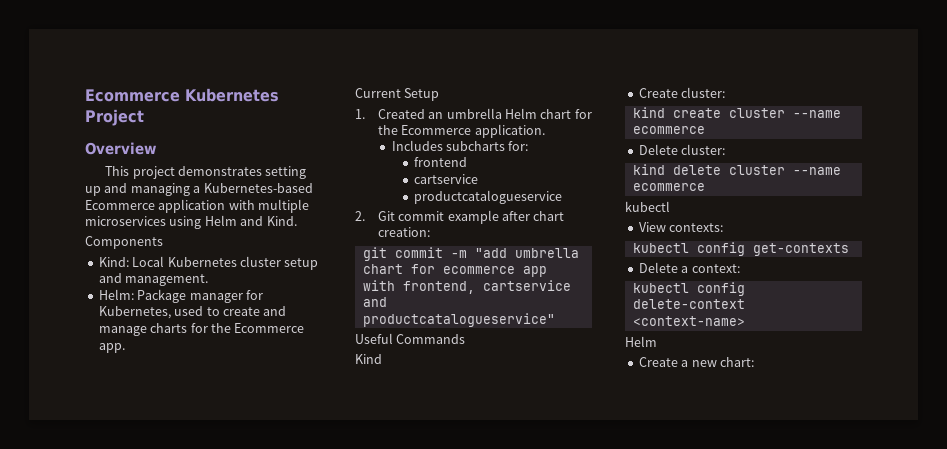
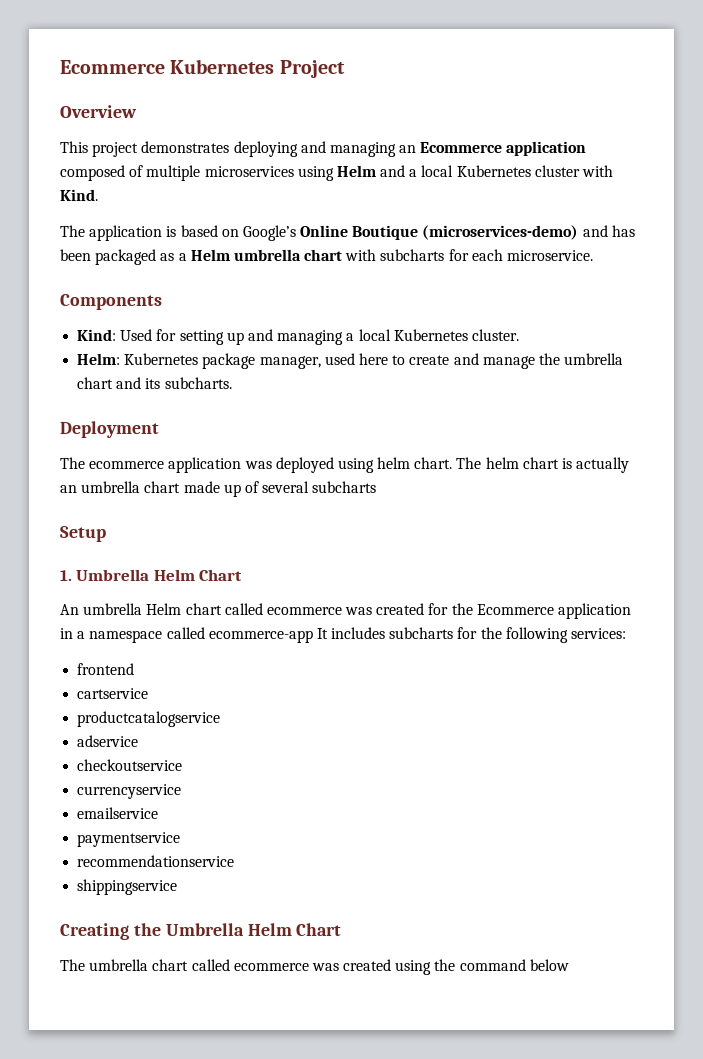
(263, 171) none -> [233,141,587,157] [60,165,614,181] [60,189,98,201] [60,225,635,241] [60,249,594,265] [60,294,162,310] [77,329,177,341] deploying and managing an Ecommerce application composed of multiple microservices using Helm and a local Kubernetes cluster with Kind. // The application is based on Google’s Online Boutique (microservices-demo) and has been packaged as a Helm umbrella chart with subcharts for each microservice. // Components // Kind: Used for
[203,183,313,193] [85,199,310,213] [85,215,297,229] [85,236,163,249] [98,256,319,270] [98,273,209,286] [98,289,263,303] [98,306,287,319] [98,323,305,336] [98,343,125,353] [355,88,440,101] [355,108,592,119] [377,124,545,138] [391,140,529,151] [414,157,468,167] [414,174,479,184] [414,190,563,204] [355,210,565,224] [377,227,430,237] [362,247,579,261] [362,264,547,277] [362,280,571,294] [362,297,387,307] [362,313,555,327] [355,333,466,344] [355,354,382,364] [638,87,726,98] [632,107,841,118] [632,126,705,134] [638,144,726,155] [632,164,841,175] [632,183,705,191] [625,201,670,212] [638,222,724,232] [632,242,849,256] [638,262,740,273] [632,282,745,296] [632,299,745,309] [632,316,745,326] [625,336,657,347] [638,357,754,367] Kubernetes-based Ecommerce application with multiple microservices using Helm and Kind. // Components // Kind: Local Kubernetes cluster setup and management. // Helm: Package manager for Kubernetes, used to create and manage charts for the Ecommerce app. // Current Setup // 1. Created an umbrella Helm chart for the Ecommerce application. // Includes subcharts for: // frontend // cartservice // productcatalogueservice // 2. Git commit example after chart creation: // git commit -m "add umbrella chart for ecommerce app with frontend, cartservice and productcatalogueservice" // Useful Commands // Kind // Create cluster: // kind create cluster --name ecommerce // Delete cluster: // kind delete cluster --name ecommerce // kubectl // View contexts: // kubectl config get-contexts // Delete a context: // kubectl config delete-context <context-name> // Helm // Create a new chart: -> [358,329,519,341] [77,353,624,369] [77,377,232,389] [60,421,159,438] [60,457,630,473] [60,481,377,497] [60,526,106,542] [60,569,243,581] [60,603,632,619] [60,627,627,643] [77,663,135,675] [77,688,149,699] [77,711,221,727] [77,735,139,747] [77,759,183,771] [77,784,182,799] [77,807,159,819] [77,832,181,847] [77,855,235,867] [77,879,178,895] [60,923,342,940] [60,959,569,975] local Kubernetes cluster. // Helm: Kubernetes package manager, used here to create and manage the umbrella chart and its subcharts. // Deployment // The ecommerce application was deployed using helm chart. The helm chart is actually an umbrella chart made up of several subcharts // Setup // 1. Umbrella Helm Chart // An umbrella Helm chart called ecommerce was created for the Ecommerce application in a namespace called ecommerce-app It includes subcharts for the following services: // frontend // cartservice // productcatalogservice // adservice // checkoutservice // currencyservice // emailservice // paymentservice // recommendationservice // shippingservice // Creating the Umbrella Helm Chart // The umbrella chart called ecommerce was created using the command below

